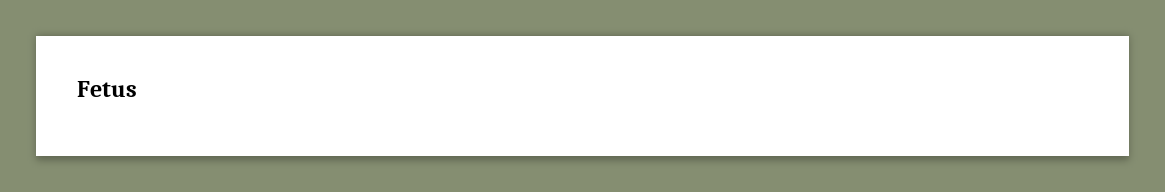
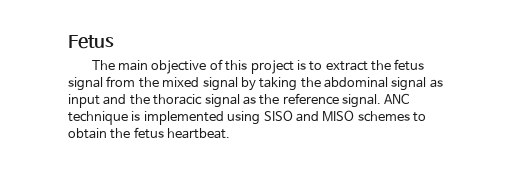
(137, 89) none -> [91,59,425,74] [68,76,443,91] [68,93,410,108] [68,110,426,125] [68,127,231,139] // The main objective of this project is to extract the fetus signal from the mixed signal by taking the abdominal signal as input and the thoracic signal as the reference signal. ANC technique is implemented using SISO and MISO schemes to obtain the fetus heartbeat.

